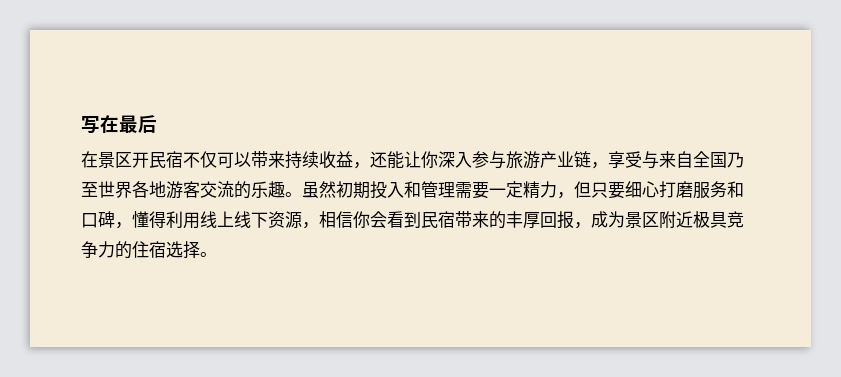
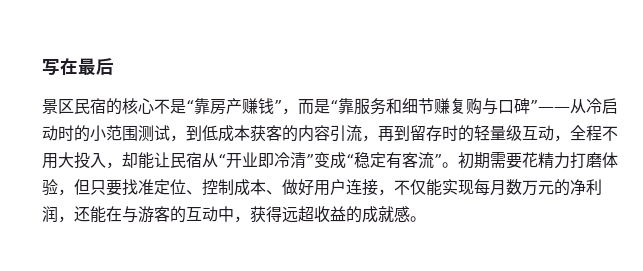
[81,151,744,169] [81,181,744,199] [81,211,744,229] [81,241,200,259] 在景区开民宿不仅可以带来持续收益，还能让你深入参与旅游产业链，享受与来自全国乃至世界各地游客交流的乐趣。虽然初期投入和管理需要一定精力，但只要细心打磨服务和口碑，懂得利用线上线下资源，相信你会看到民宿带来的丰厚回报，成为景区附近极具竞争力的住宿选择 -> [42,98,618,115] [42,125,618,142] [42,152,618,169] [42,179,602,196] [42,206,410,223] 景区民宿的核心不是“靠房产赚钱”，而是“靠服务和细节赚复购与口碑”——从冷启动时的小范围测试，到低成本获客的内容引流，再到留存时的轻量级互动，全程不用大投入，却能让民宿从“开业即冷清”变成“稳定有客流”。初期需要花精力打磨体验，但只要找准定位、控制成本、做好用户连接，不仅能实现每月数万元的净利润，还能在与游客的互动中，获得远超收益的成就感

